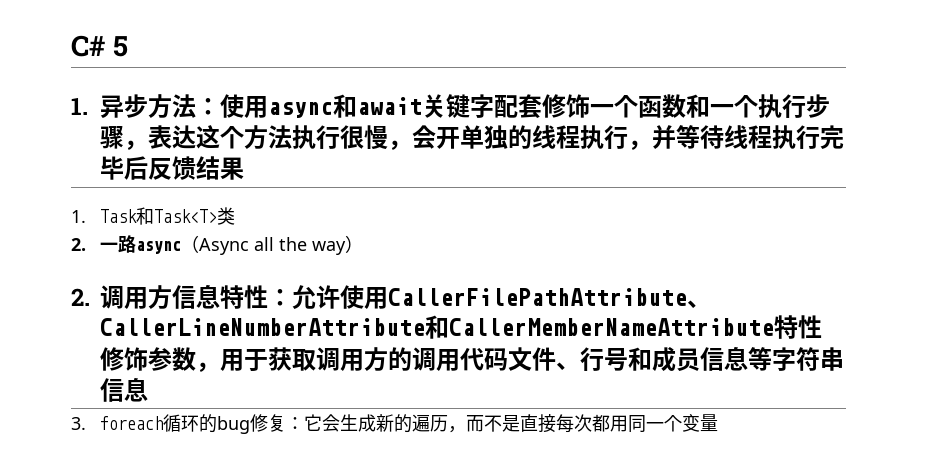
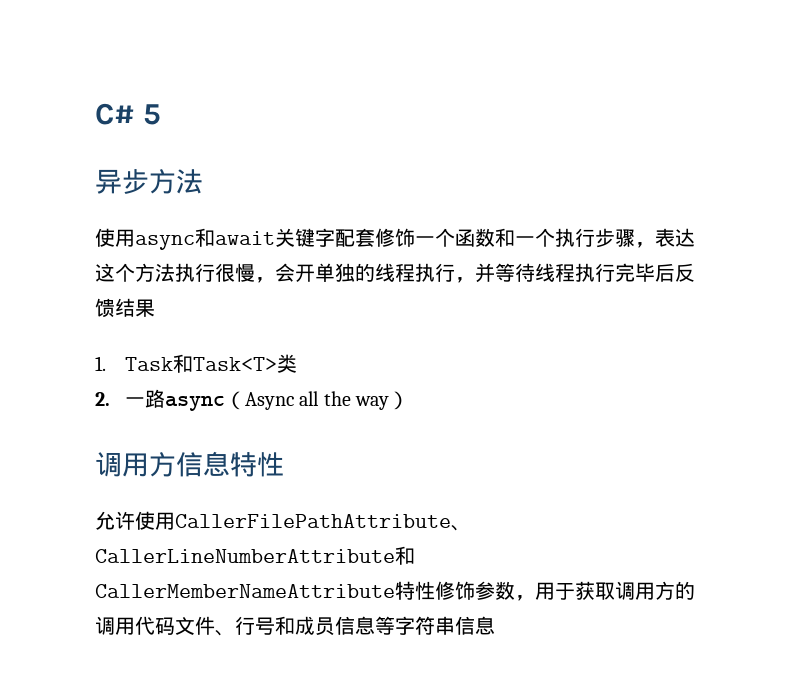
[71,97,88,115] 1. -> (162, 114) none
[196,98,221,115] ： -> (203, 181) //
[71,288,90,306] 2. -> (409, 400) none
[268,289,293,306] ： -> (284, 464) //
[71,414,719,434] // 3. foreach循环的bug修复：它会生成新的遍历，而不是直接每次都用同一个变量 -> (495, 625) none

